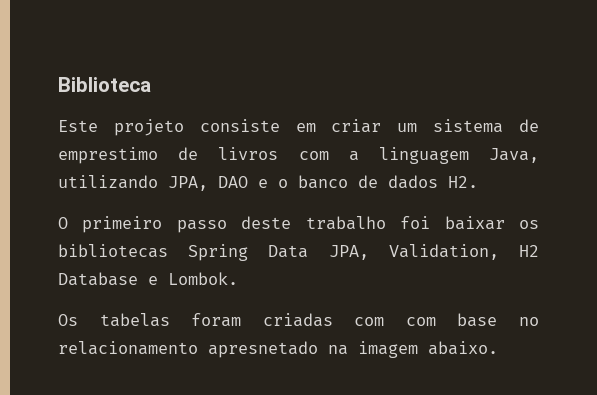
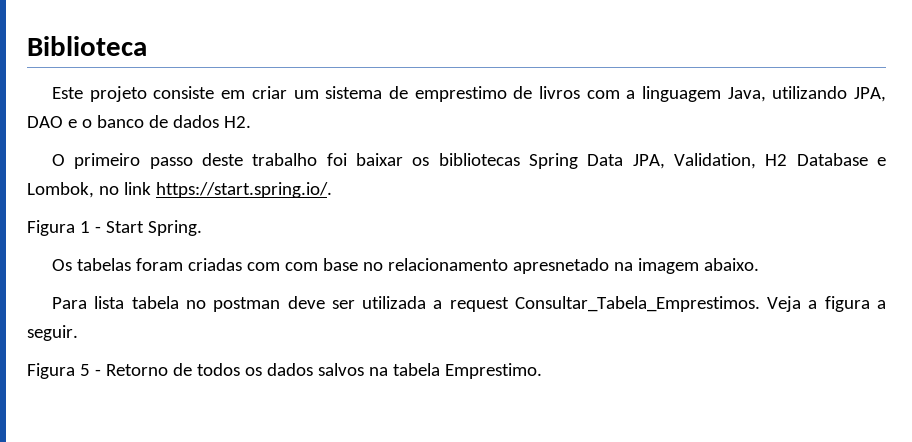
[168,272,238,285] Lombok. -> [27,182,332,198] [27,220,202,236] Lombok, no link https://start.spring.io/. // Figura 1 - Start Spring.
(498, 348) none -> [52,296,886,312] [27,325,78,341] [27,363,542,379] // Para lista tabela no postman deve ser utilizada a request Consultar_Tabela_Emprestimos. Veja a figura a seguir. // Figura 5 - Retorno de todos os dados salvos na tabela Emprestimo.

